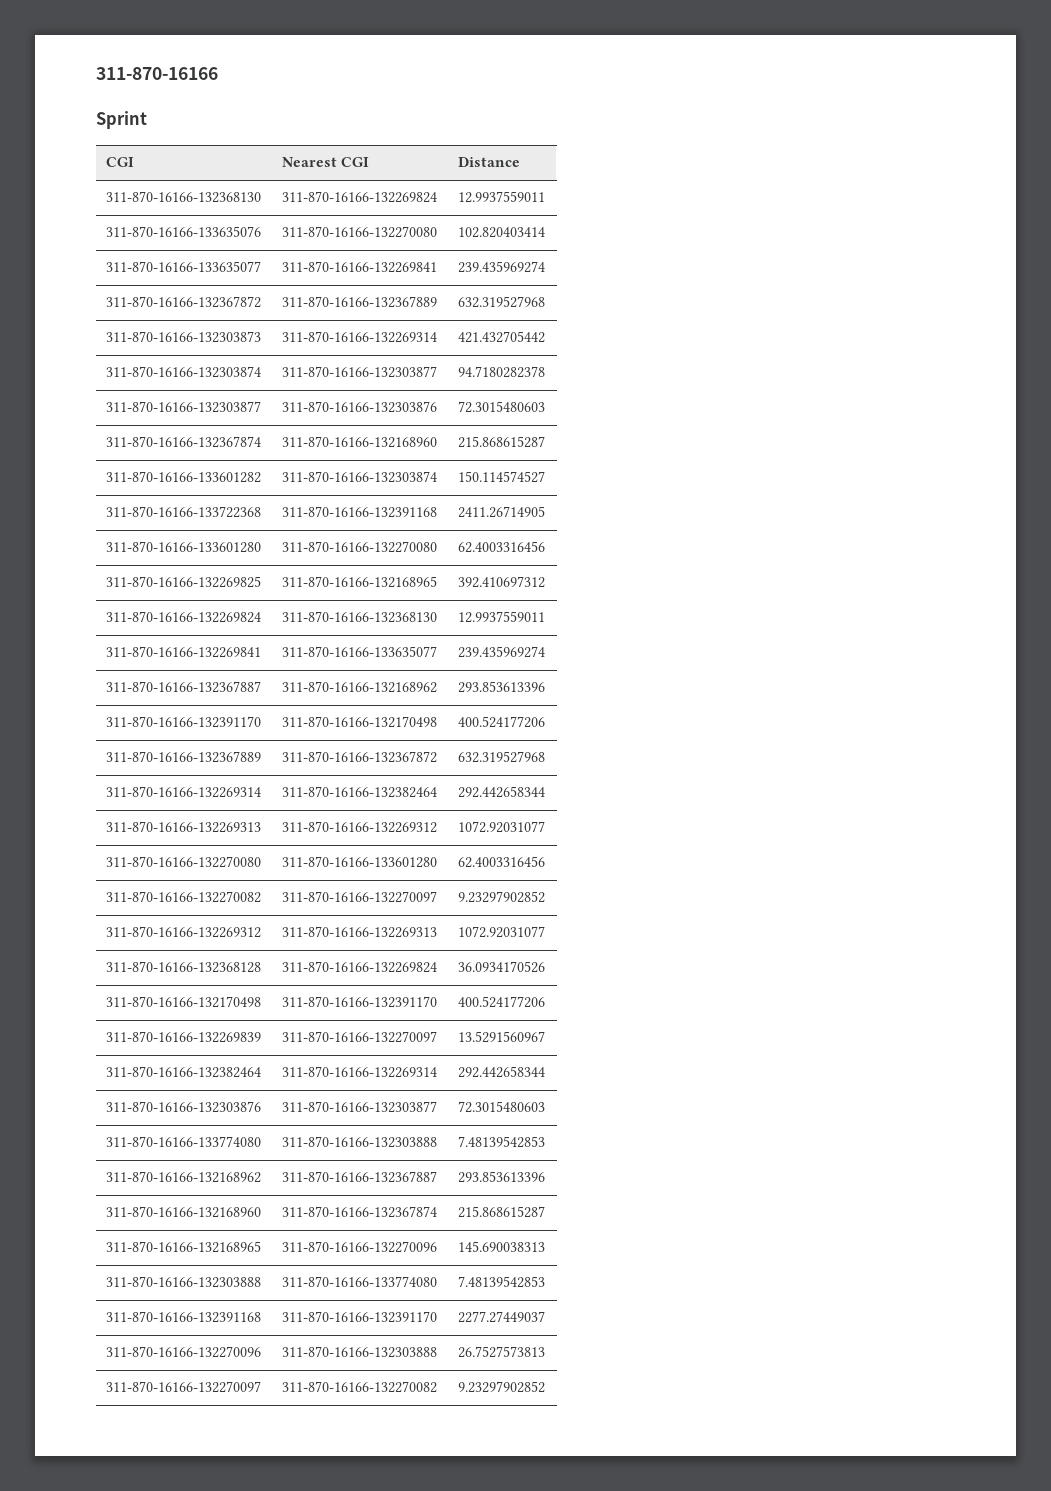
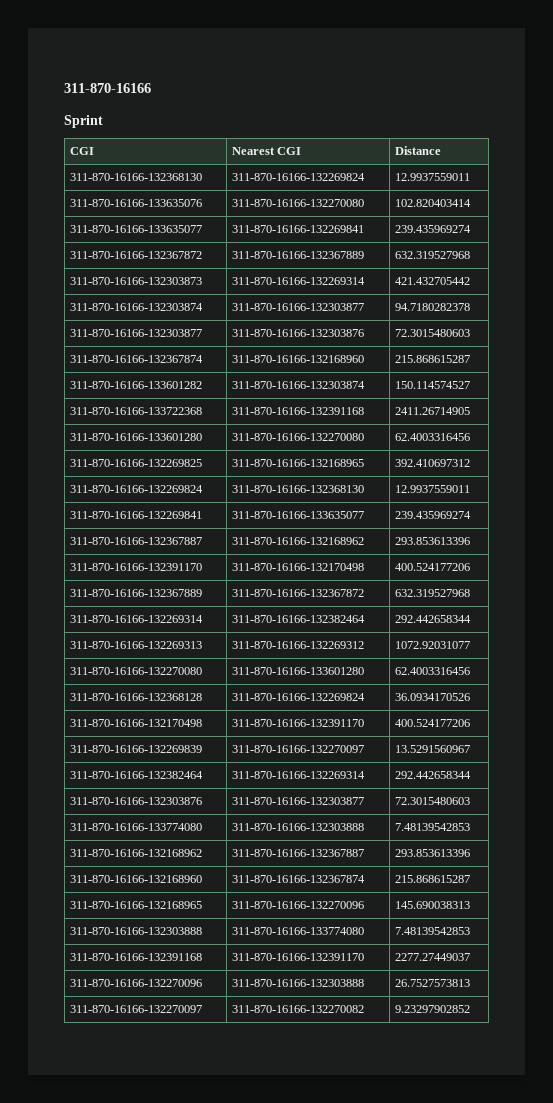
[106,891,262,903] [282,891,438,903] [458,891,546,903] [106,926,262,938] [282,926,438,938] [458,926,546,938] // 311-870-16166-132270082 | 311-870-16166-132270097 | 9.23297902852 // 311-870-16166-132269312 | 311-870-16166-132269313 | 1072.92031077 -> (470, 671) none

